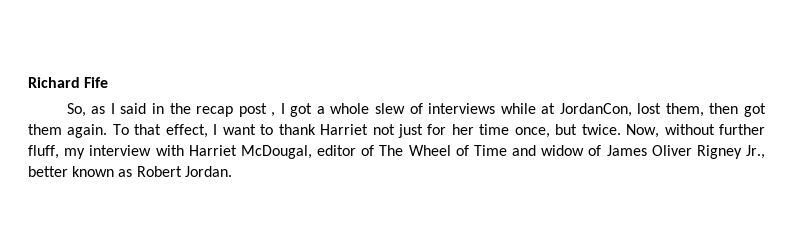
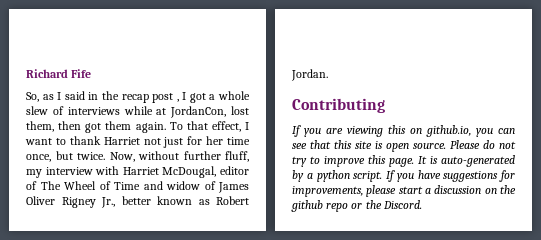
(232, 171) none -> [292,98,385,113] [292,125,515,137] [292,140,516,152] [292,155,515,167] [292,170,515,182] [292,185,516,197] [291,200,422,212] // Contributing // If you are viewing this on github.io, you can see that this site is open source. Please do not try to improve this page. It is auto-generated by a python script. If you have suggestions for improvements, please start a discussion on the github repo or the Discord.

